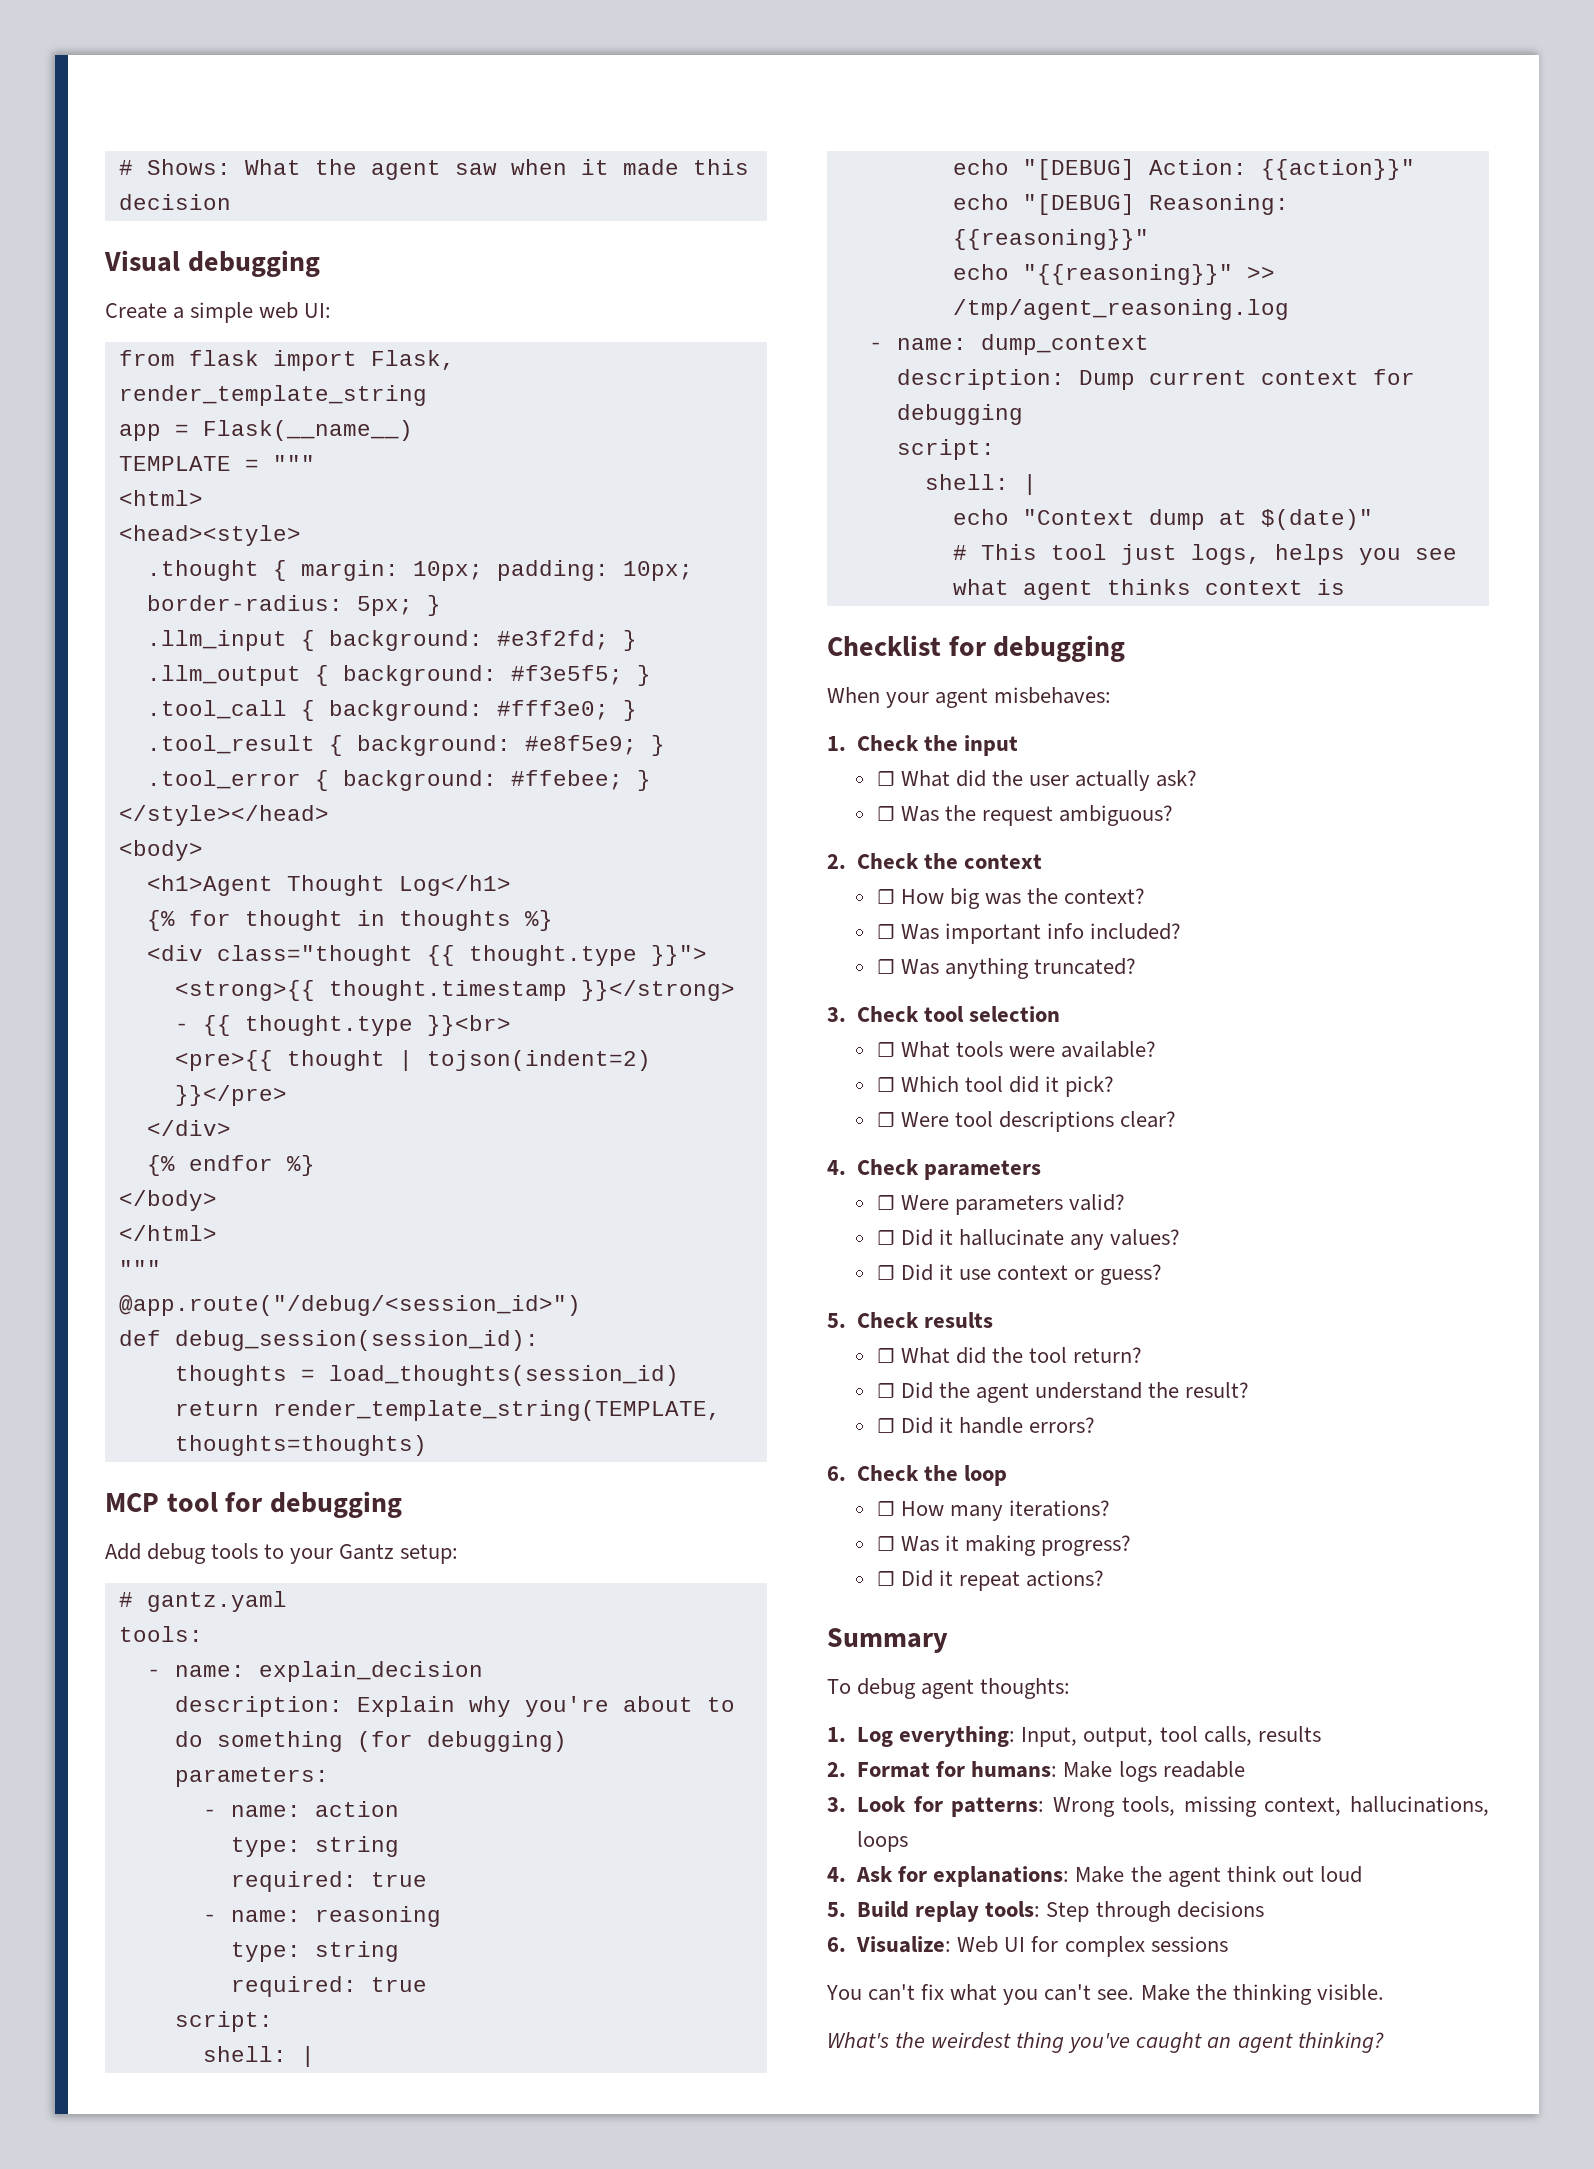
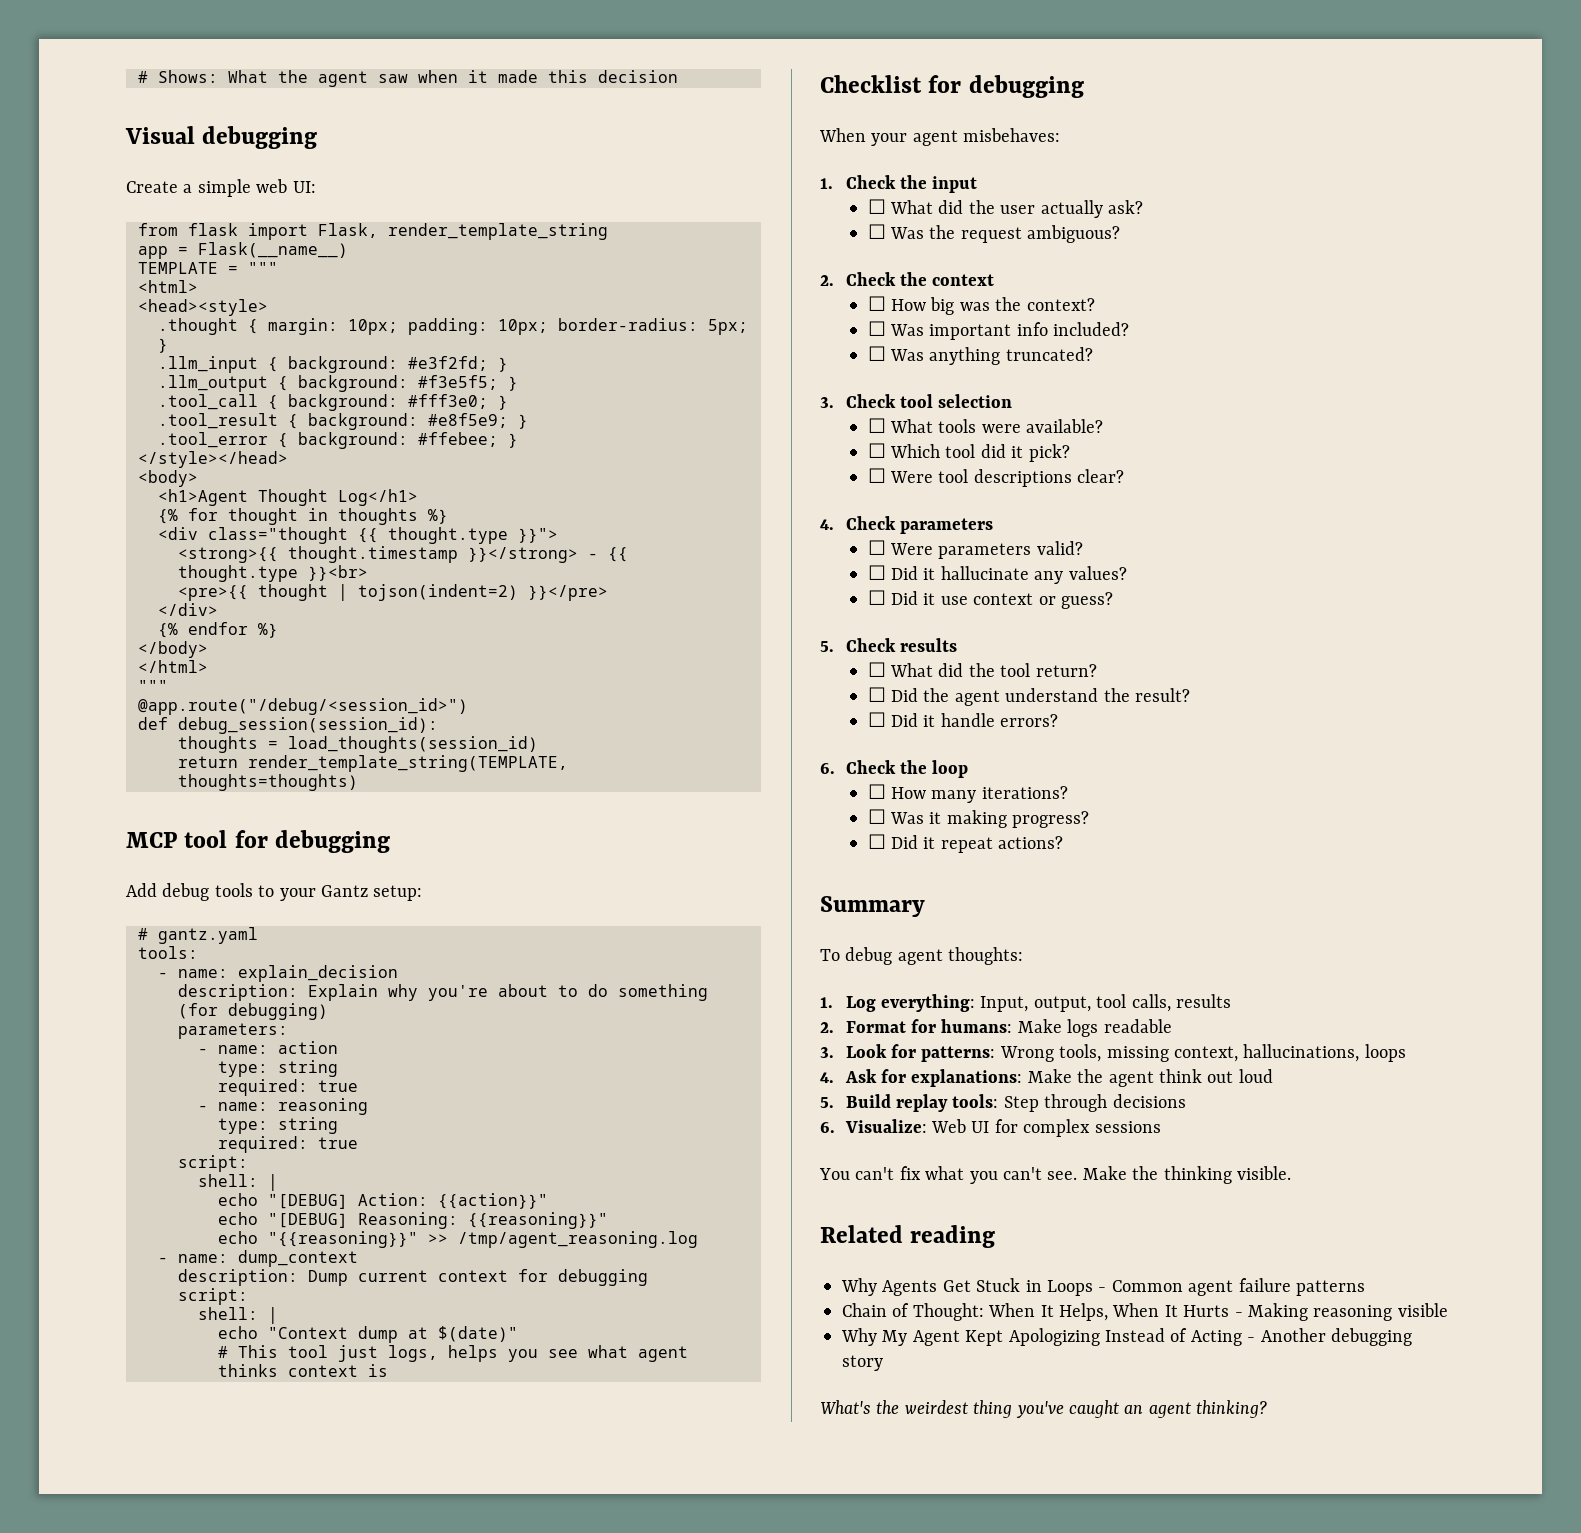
(1384, 1992) none -> [820,1225,996,1248] [841,1278,1365,1296] [842,1303,1448,1321] [841,1328,1412,1346] [842,1355,883,1371] // Related reading // Why Agents Get Stuck in Loops - Common agent failure patterns // Chain of Thought: When It Helps, When It Hurts - Making reasoning visible // Why My Agent Kept Apologizing Instead of Acting - Another debugging story

